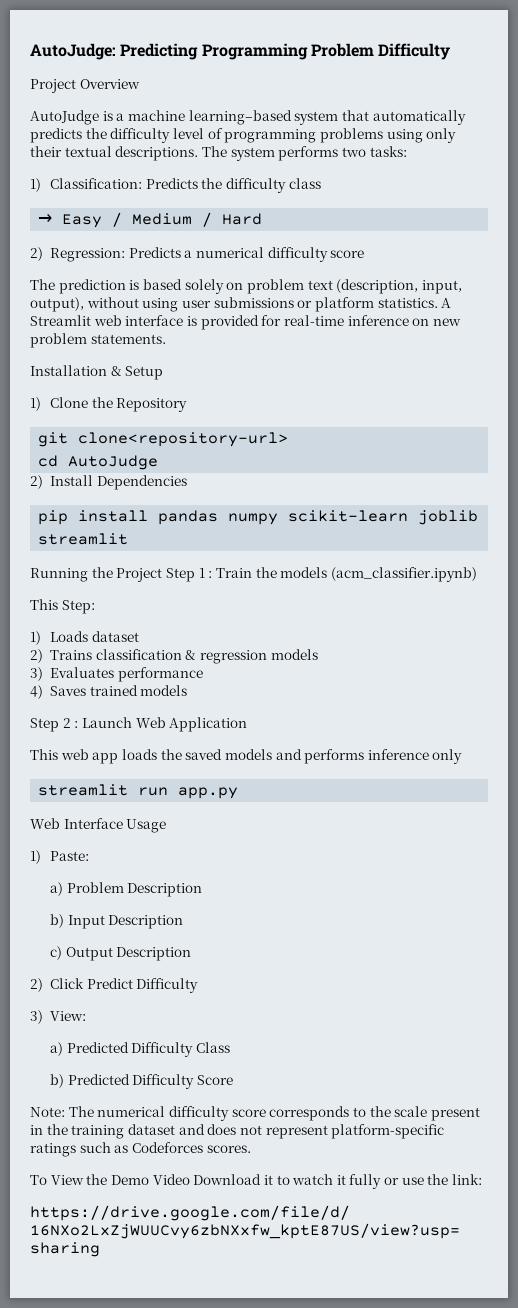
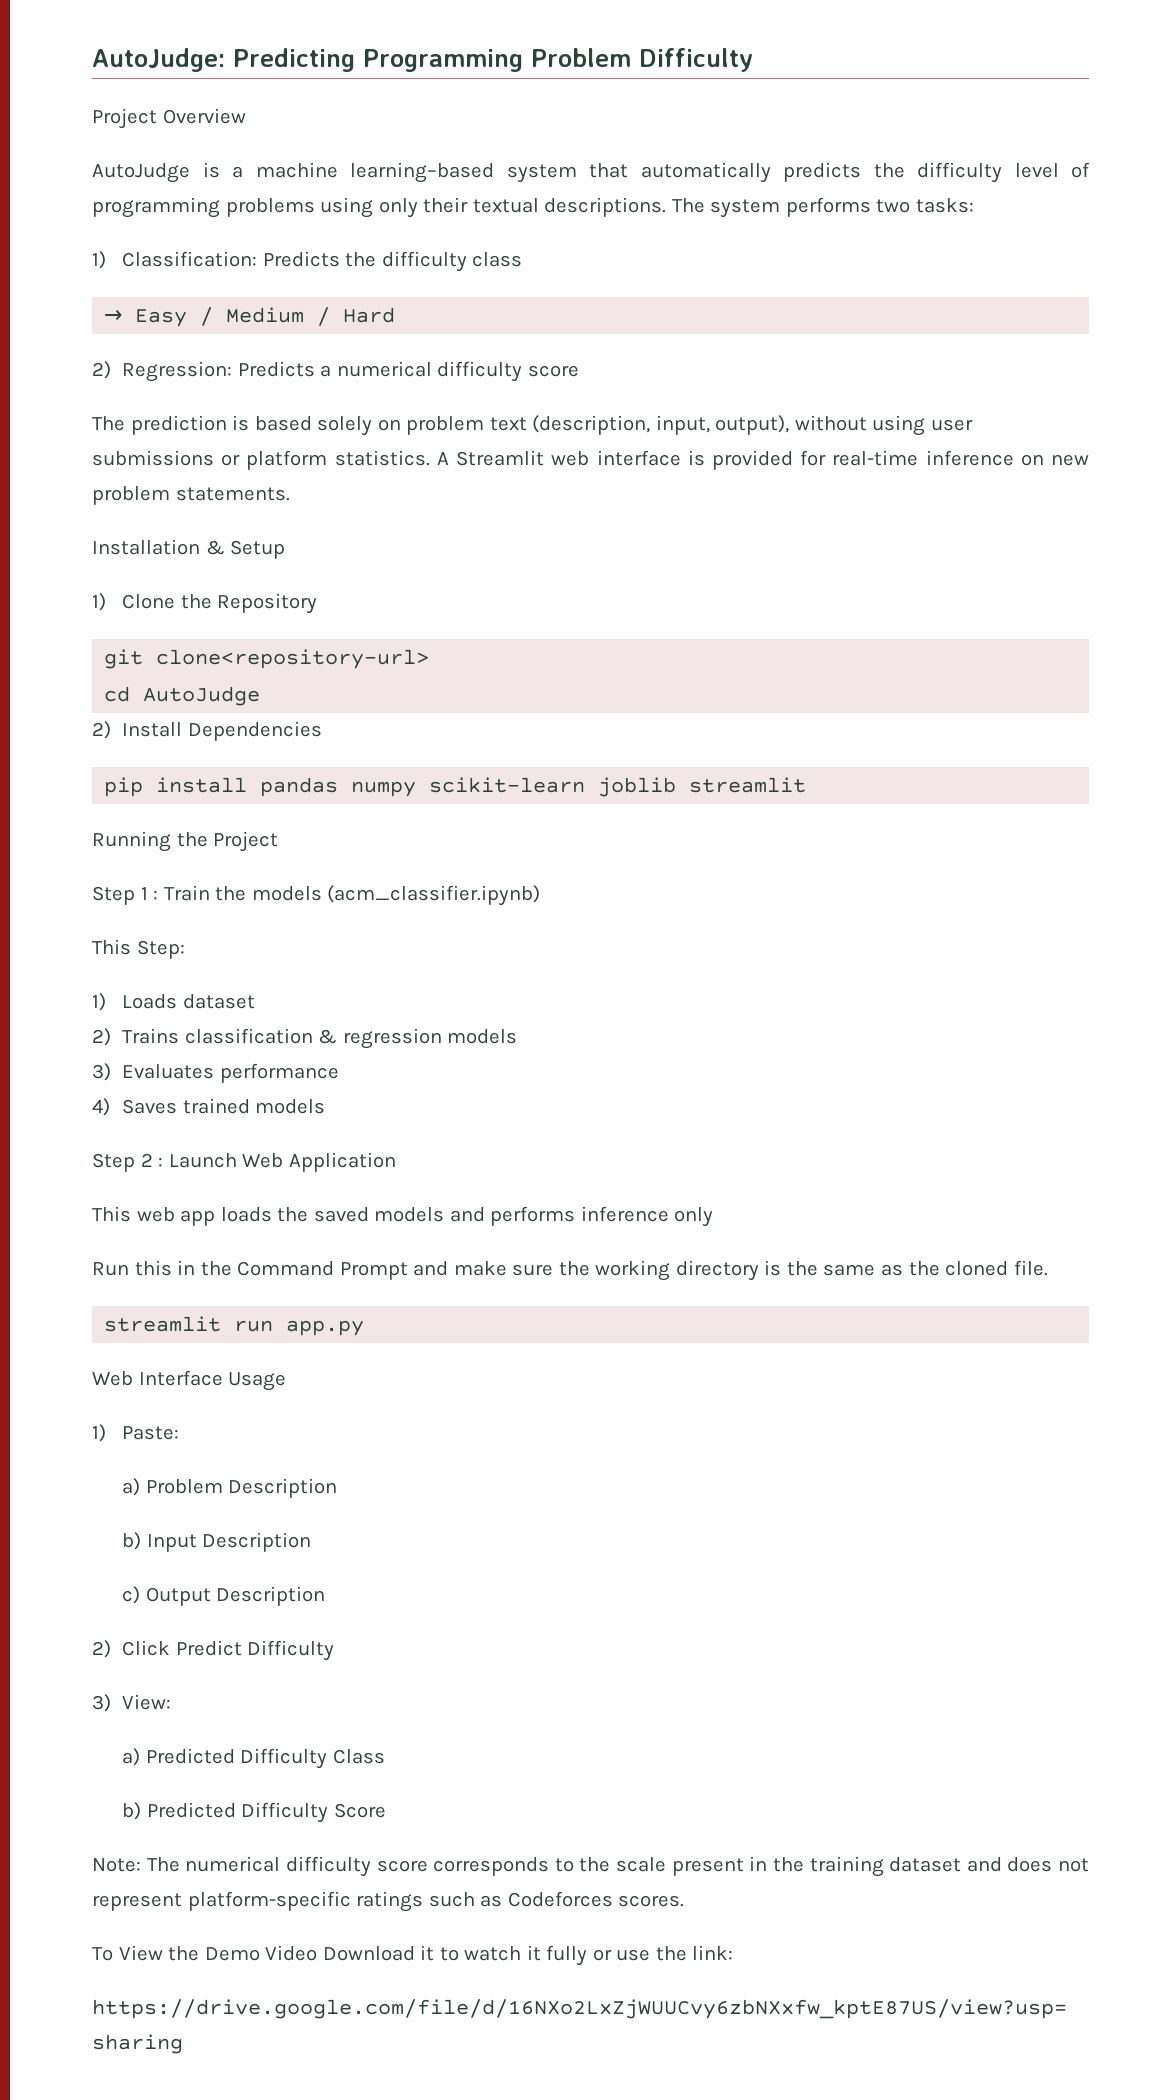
(163, 575) none -> (279, 841) //
(463, 756) none -> [92,1260,1048,1281] // Run this in the Command Prompt and make sure the working directory is the same as the cloned file.

